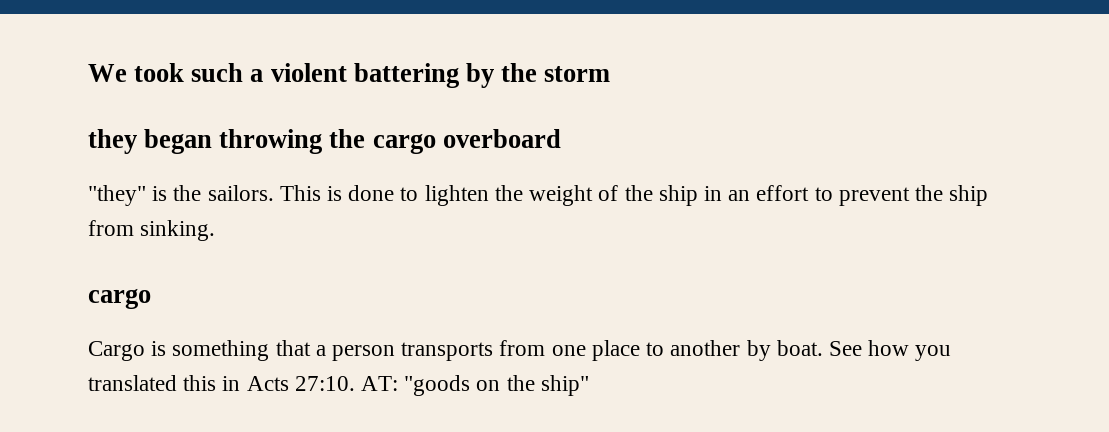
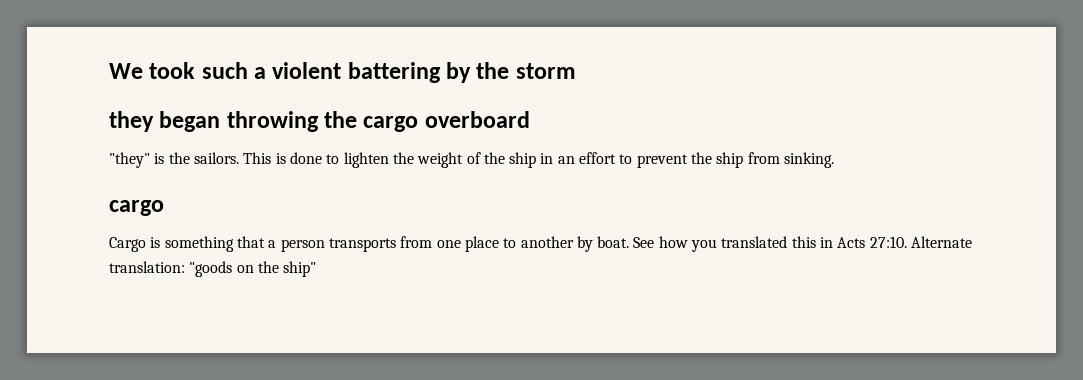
[361,376,399,391] AT: -> [911,236,973,248] [109,261,185,273] Alternate translation:

